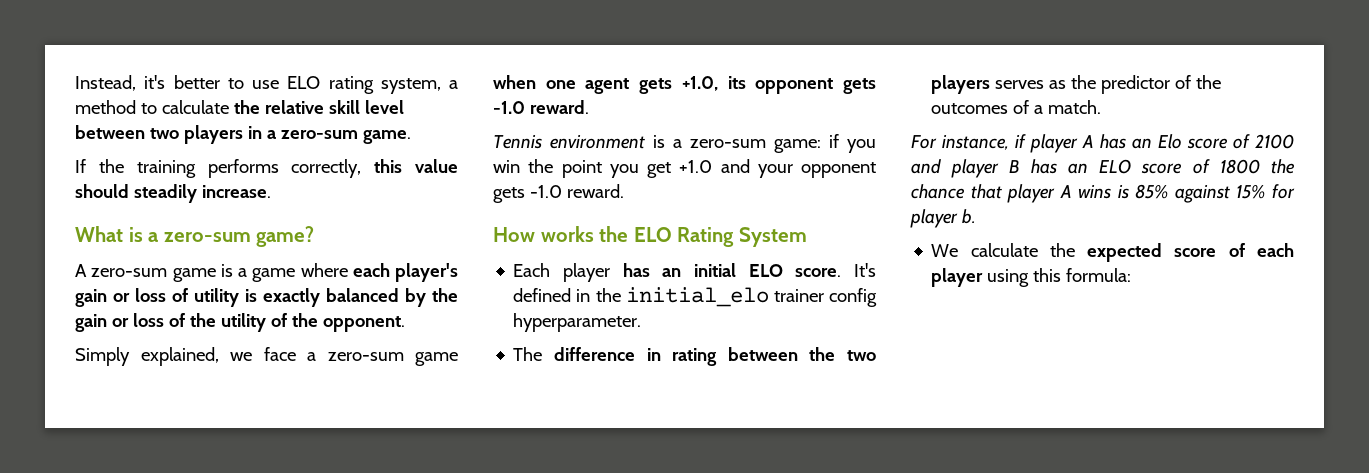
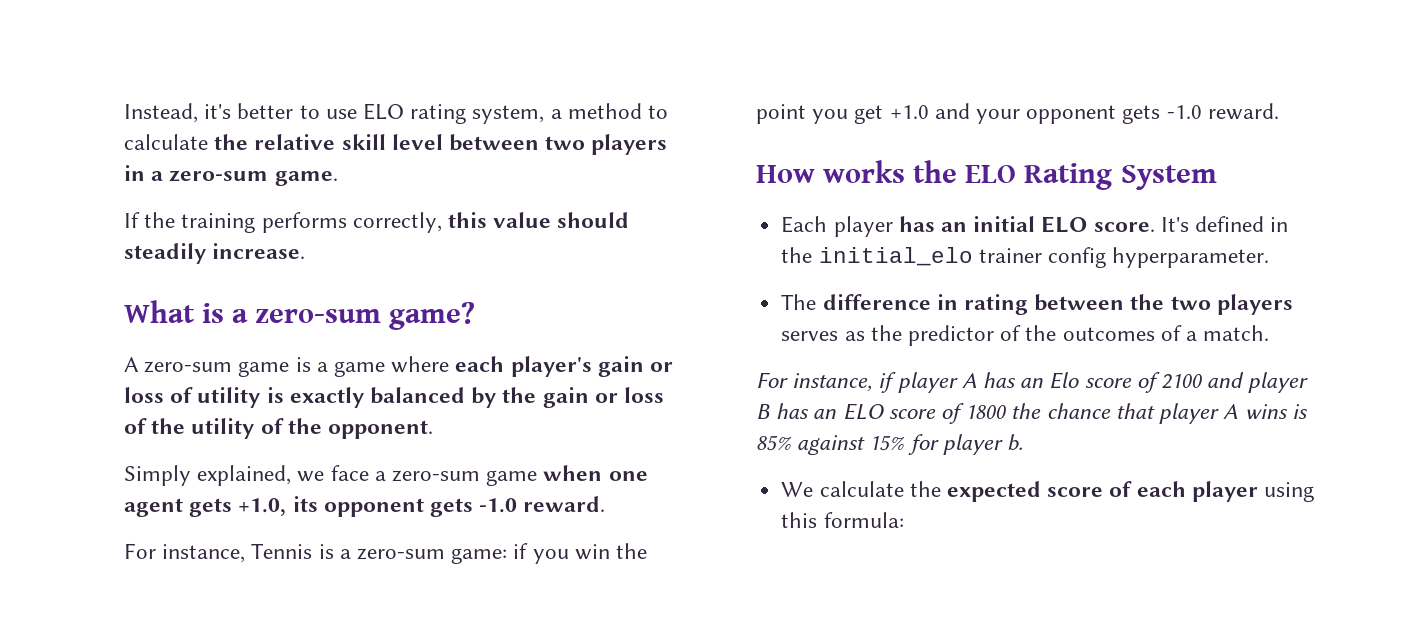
[493,135,645,149] Tennis environment -> [124,543,313,563] For instance, Tennis

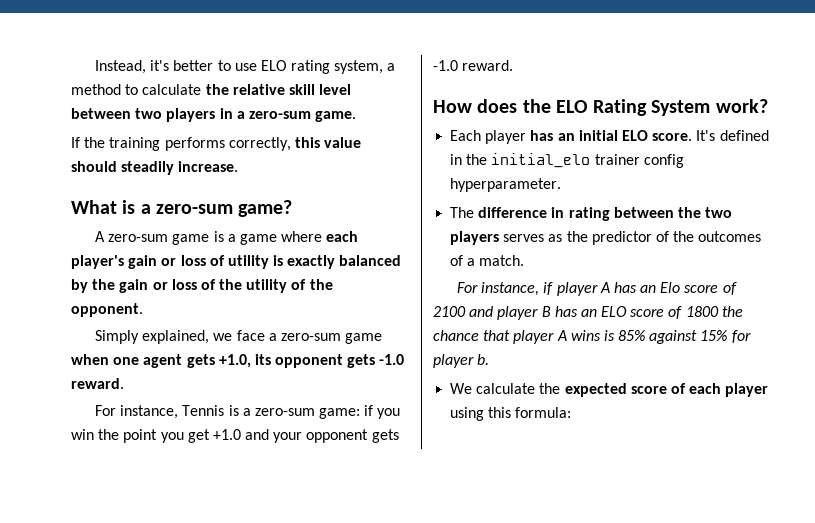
[823,160,906,183] works -> [477,99,518,113] does
(1217, 177) none -> [715,99,768,113] work?

